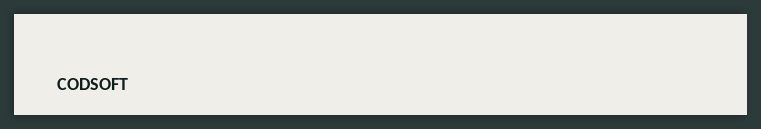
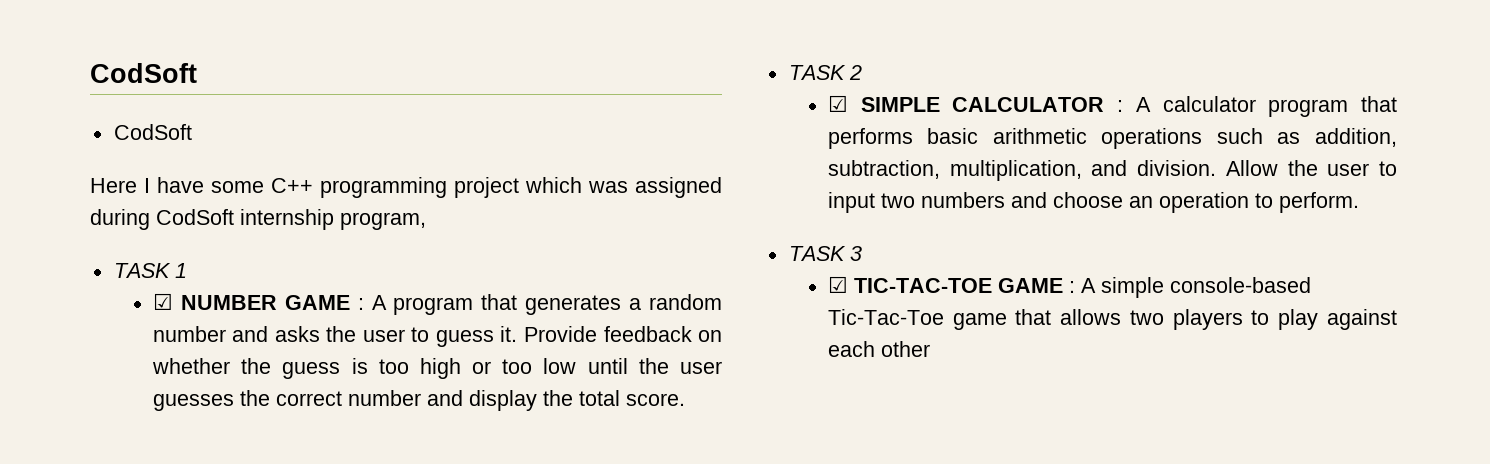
[57,78,128,90] CODSOFT -> [90,63,197,83] [113,124,192,140] [90,177,722,198] [90,209,426,230] [113,263,187,278] [152,293,722,315] [152,326,723,347] [151,358,722,379] [152,390,685,411] [788,65,862,80] [827,95,1397,117] [827,128,1397,149] [827,160,1397,181] [827,192,1359,213] [788,246,862,261] [827,276,1311,298] [827,309,1397,330] [827,341,930,357] CodSoft // CodSoft // Here I have some C++ programming project which was assigned during CodSoft internship program, // TASK 1 // ☑ NUMBER GAME : A program that generates a random number and asks the user to guess it. Provide feedback on whether the guess is too high or too low until the user guesses the correct number and display the total score. // TASK 2 // ☑ SIMPLE CALCULATOR : A calculator program that performs basic arithmetic operations such as addition, subtraction, multiplication, and division. Allow the user to input two numbers and choose an operation to perform. // TASK 3 // ☑ TIC-TAC-TOE GAME : A simple console-based Tic-Tac-Toe game that allows two players to play against each other

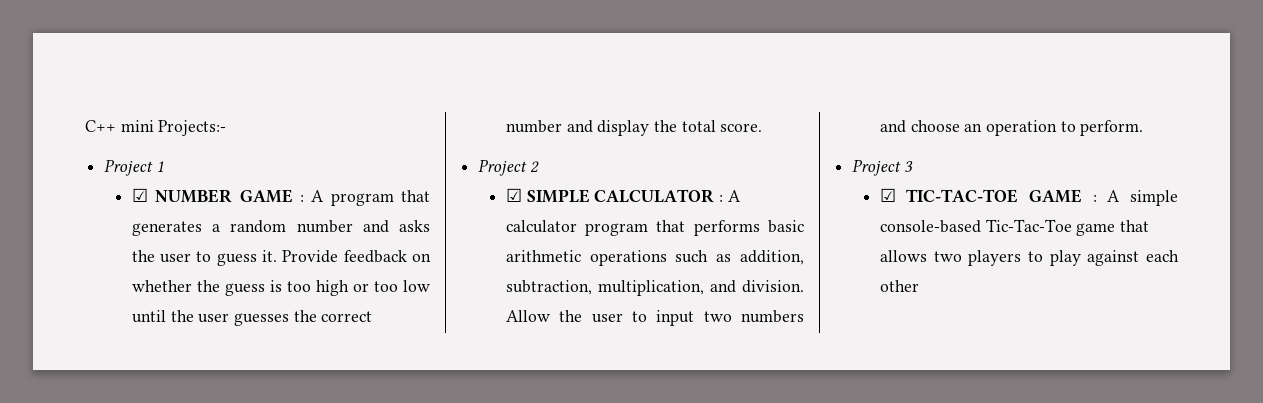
[90,63,197,83] [113,124,192,140] [90,177,722,198] [90,209,426,230] [113,263,171,278] CodSoft // CodSoft // Here I have some C++ programming project which was assigned during CodSoft internship program, // TASK -> [85,120,227,136] [104,159,154,176] C++ mini Projects:- // Project
[788,65,846,80] TASK -> [478,159,528,176] Project
[788,246,846,261] TASK -> [852,159,902,176] Project

